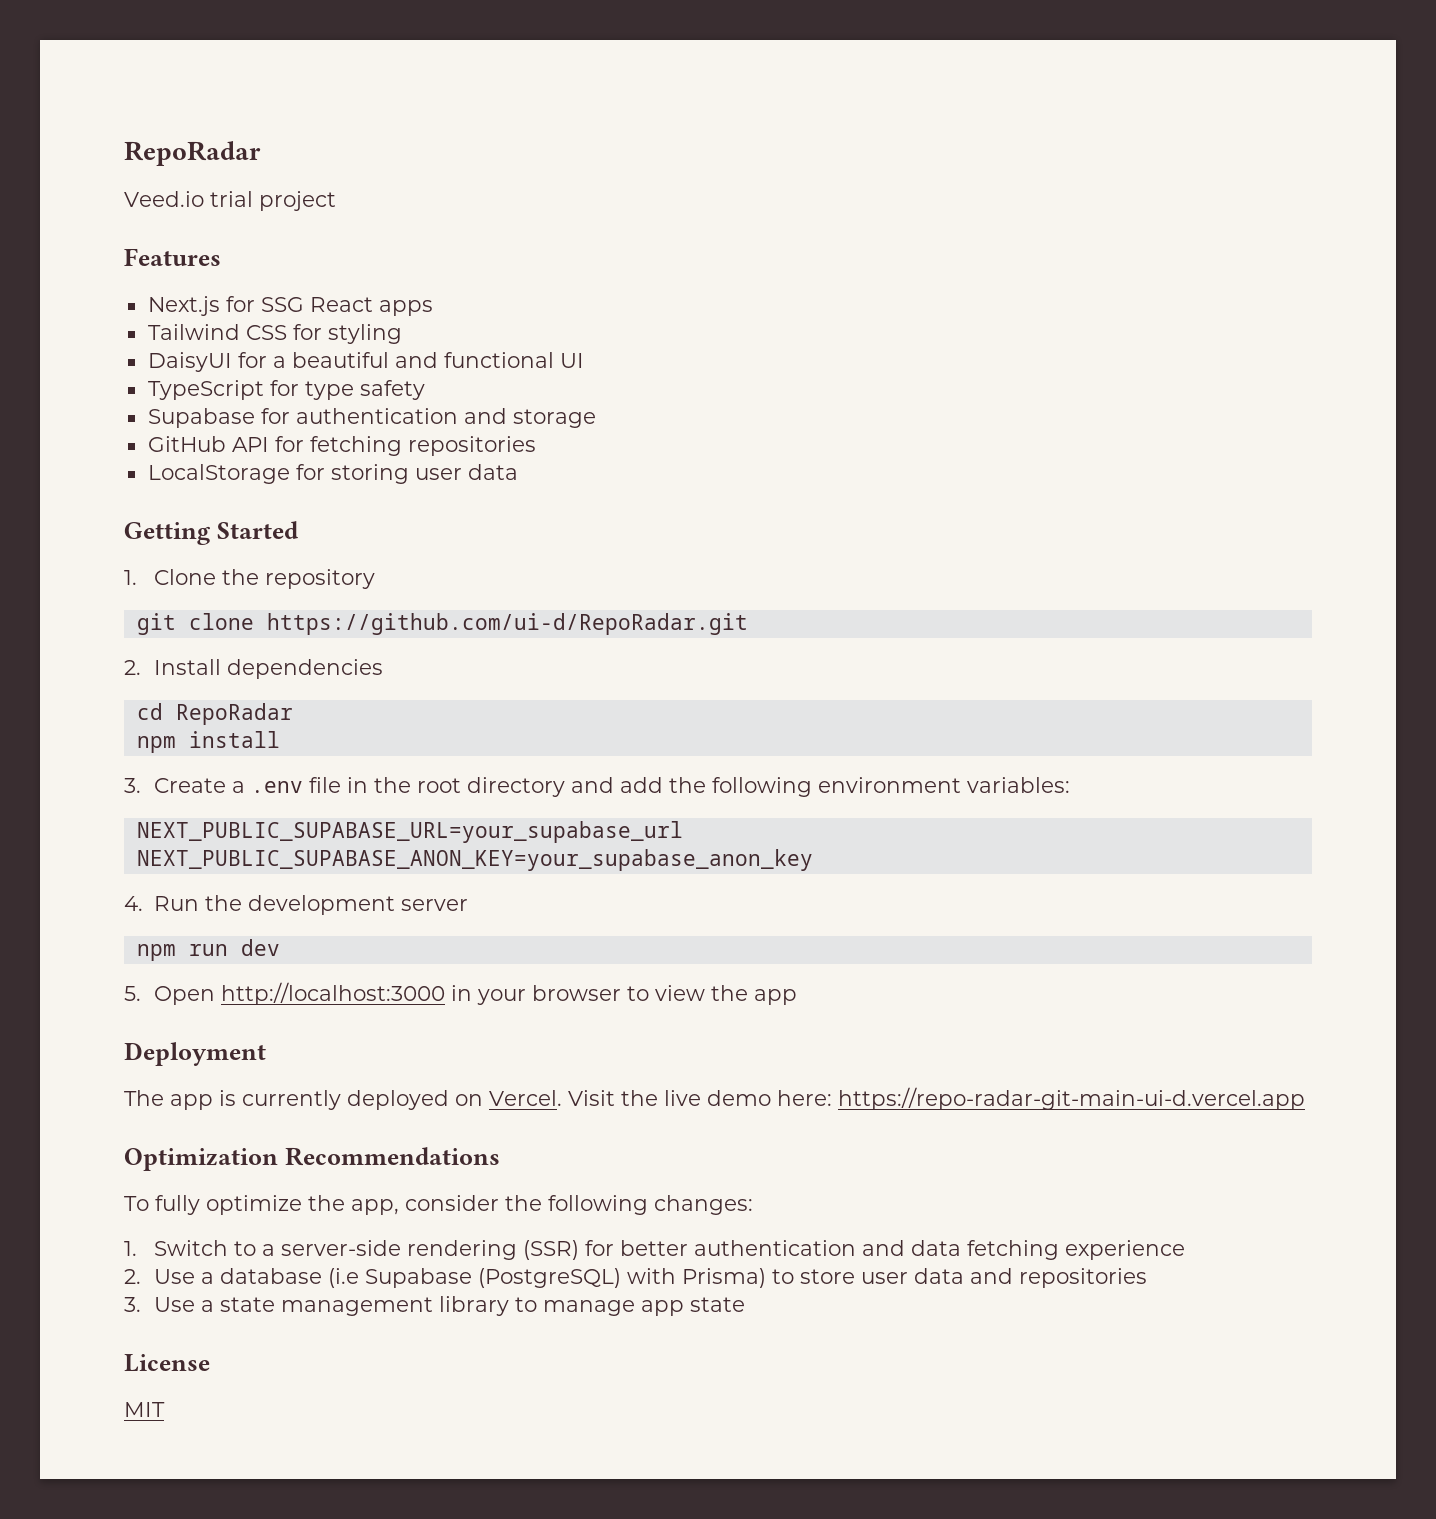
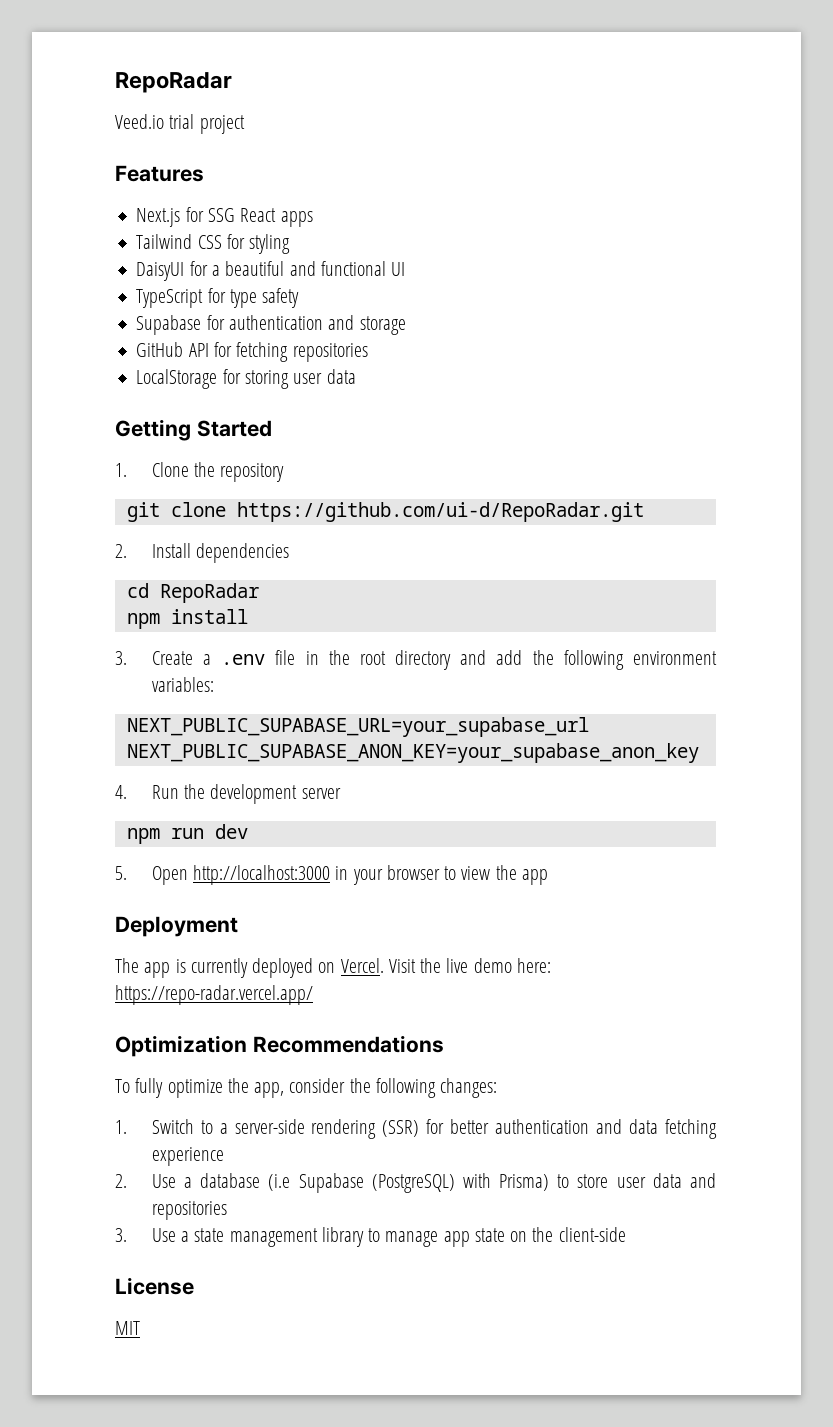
[838,1087,1305,1110] https://repo-radar-git-main-ui-d.vercel.app -> [115,985,313,1005] https://repo-radar.vercel.app/
(746, 1304) none -> [510,1227,626,1242] on the client-side

